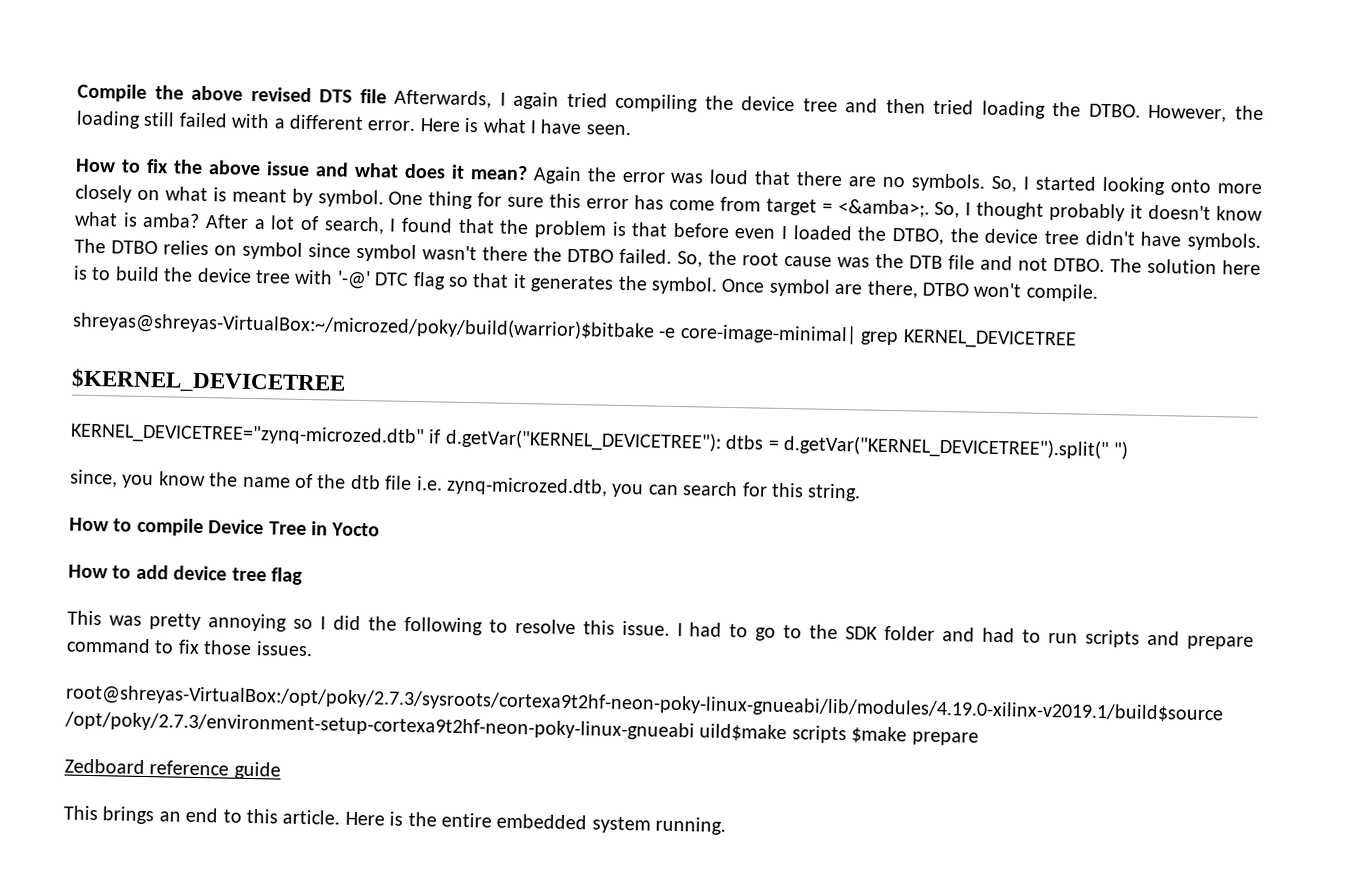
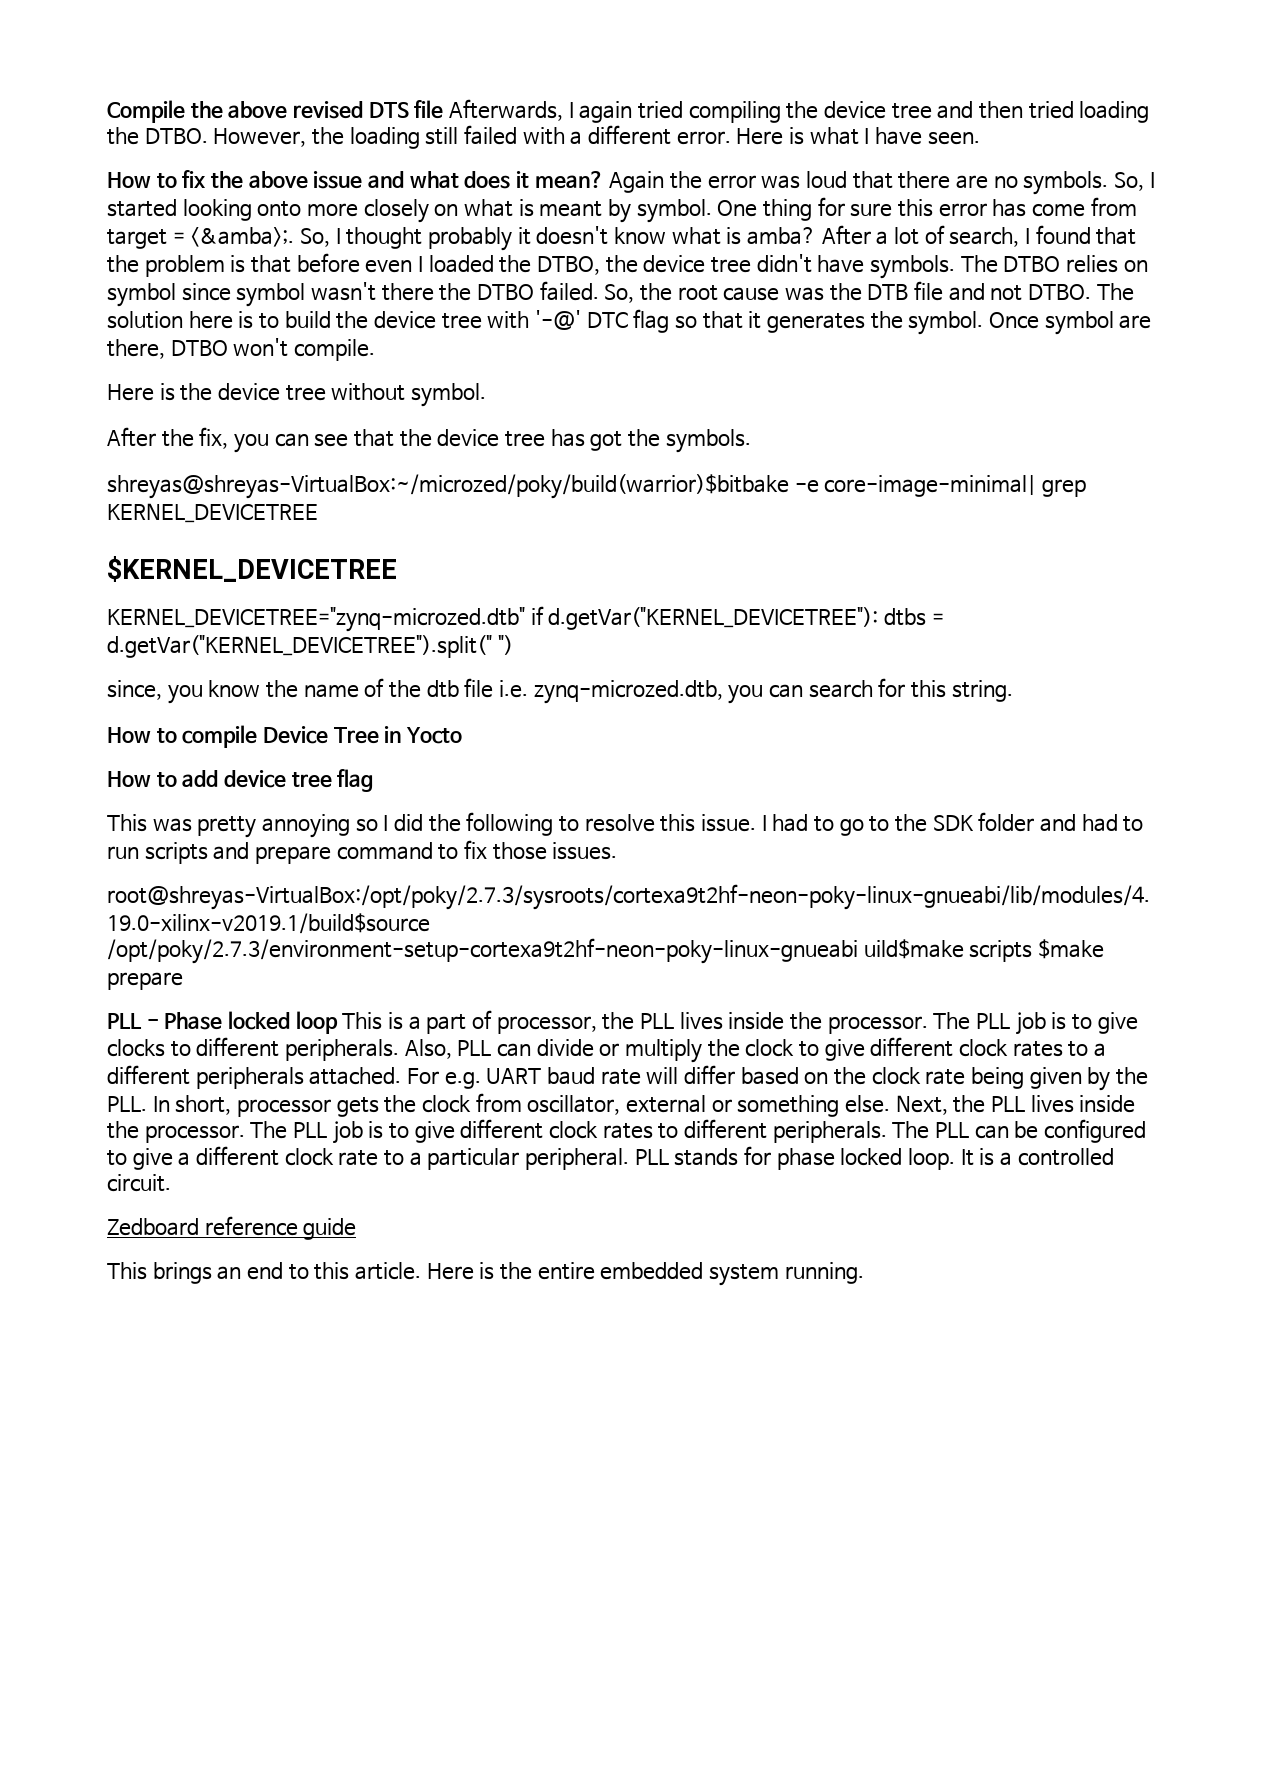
(1098, 292) none -> [107,383,486,407] [107,427,751,453] // Here is the device tree without symbol. // After the fix, you can see that the device tree has got the symbols.
(979, 738) none -> [107,1010,1138,1035] [107,1037,1106,1063] [107,1065,1148,1091] [107,1093,1136,1117] [107,1119,1146,1144] [107,1146,1114,1170] [107,1174,171,1192] // PLL - Phase locked loop This is a part of processor, the PLL lives inside the processor. The PLL job is to give clocks to different peripherals. Also, PLL can divide or multiply the clock to give different clock rates to a different peripherals attached. For e.g. UART baud rate will differ based on the clock rate being given by the PLL. In short, processor gets the clock from oscillator, external or something else. Next, the PLL lives inside the processor. The PLL job is to give different clock rates to different peripherals. The PLL can be configured to give a different clock rate to a particular peripheral. PLL stands for phase locked loop. It is a controlled circuit.

